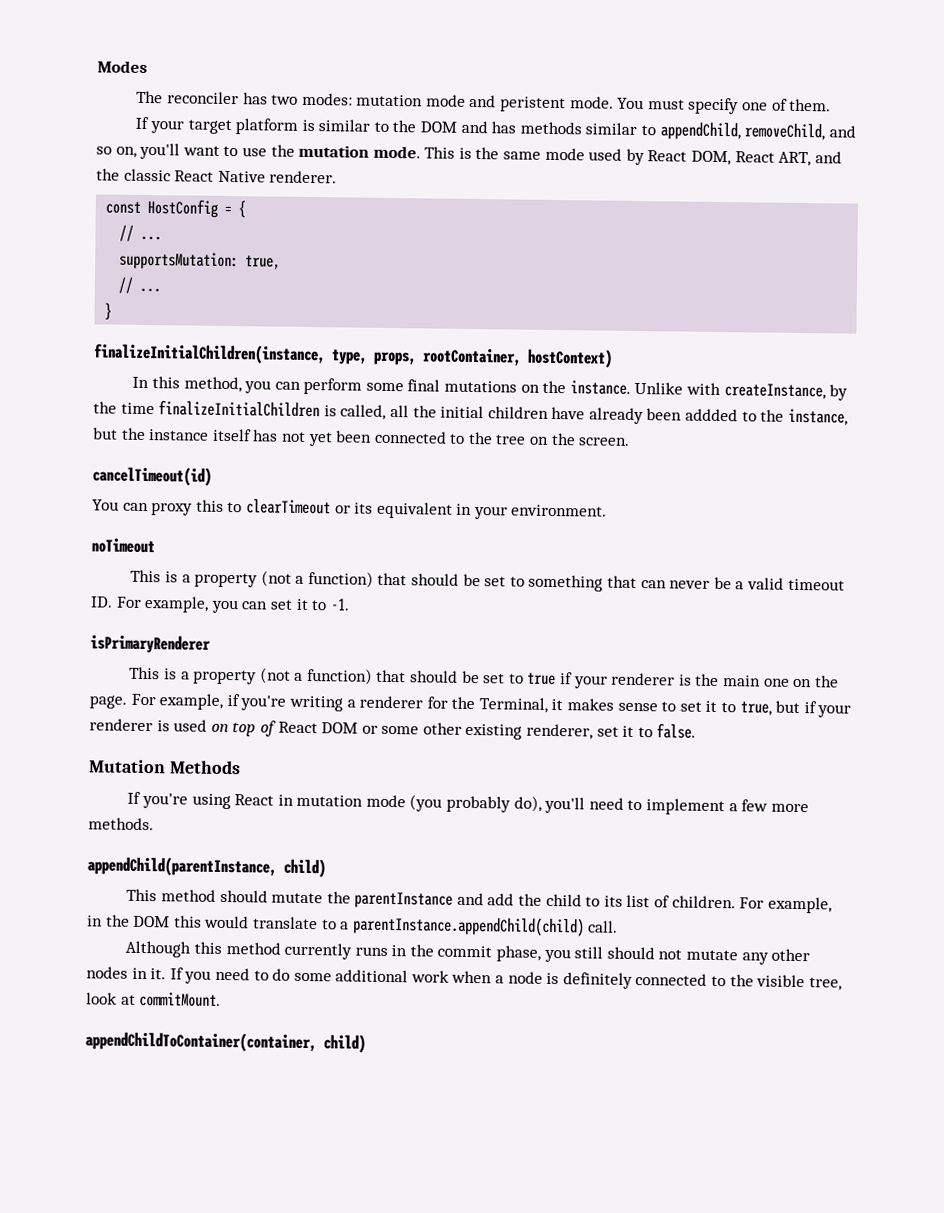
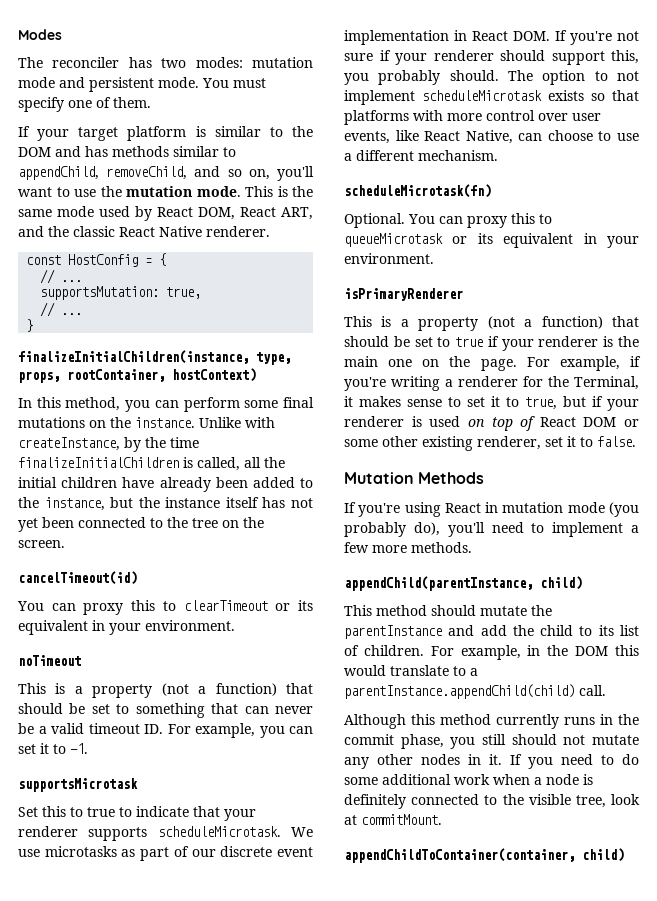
[500,96,567,113] peristent -> [89,77,154,92] persistent
[685,408,739,422] addded -> [252,477,295,488] added
(350, 604) none -> [18,778,138,792] [18,806,256,821] [18,826,313,841] [18,846,313,861] [344,30,639,45] [344,50,639,65] [344,70,639,85] [344,90,639,105] [344,110,601,125] [344,130,639,144] [344,150,498,161] [344,184,491,198] [344,213,552,228] [344,233,639,248] [344,253,434,264] // supportsMicrotask // Set this to true to indicate that your renderer supports scheduleMicrotask. We use microtasks as part of our discrete event implementation in React DOM. If you're not sure if your renderer should support this, you probably should. The option to not implement scheduleMicrotask exists so that platforms with more control over user events, like React Native, can choose to use a different mechanism. // scheduleMicrotask(fn) // Optional. You can proxy this to queueMicrotask or its equivalent in your environment.

